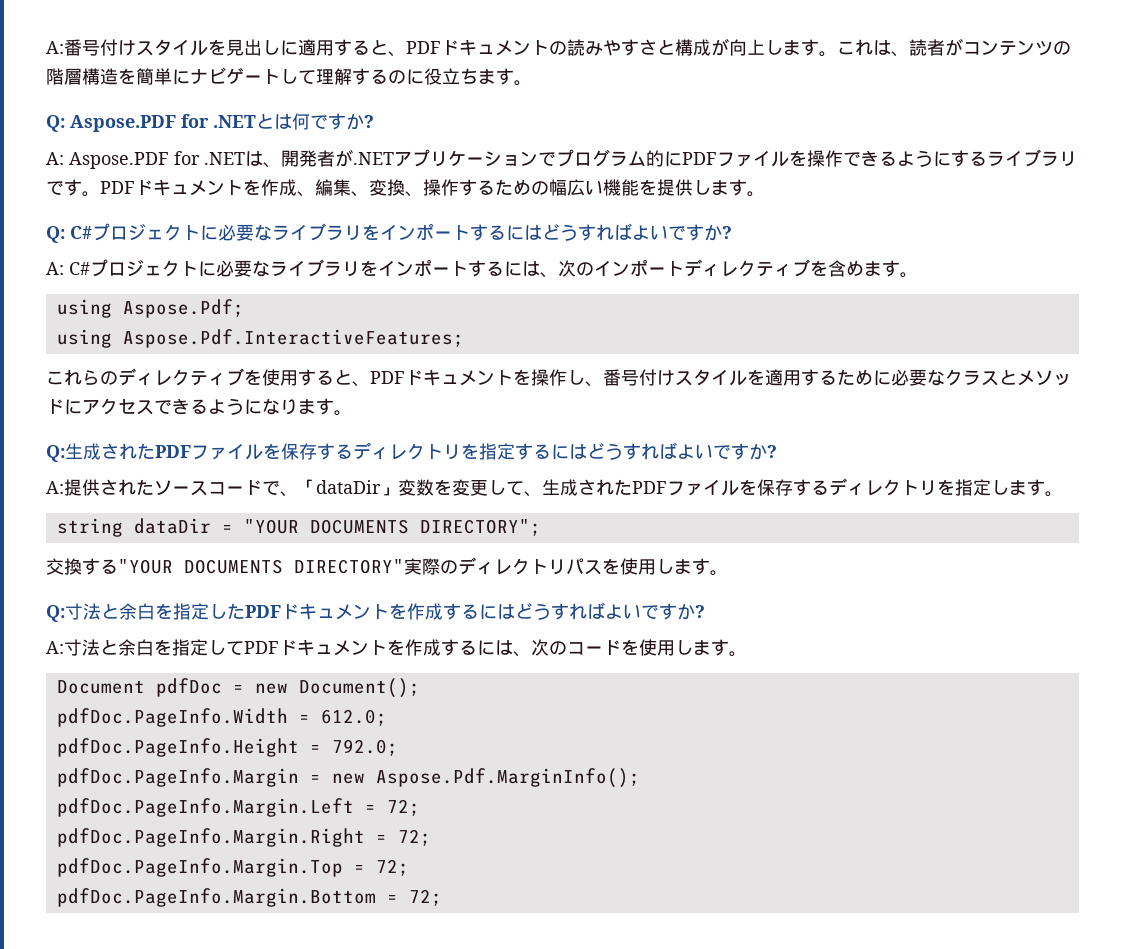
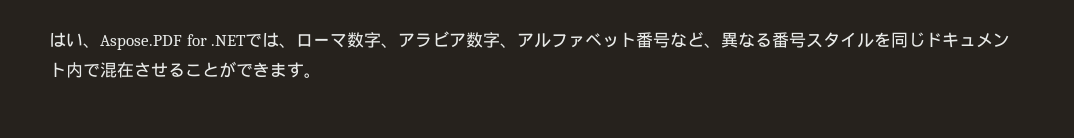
[46,38,1071,57] [46,67,532,86] [46,113,374,132] [46,149,1077,169] [46,179,765,197] [46,223,732,243] [46,259,918,278] [56,299,244,318] [56,329,464,348] [46,368,1071,387] [46,398,352,416] [46,442,777,462] [46,478,1063,497] [56,518,541,537] [46,557,728,576] [46,602,705,622] [46,639,747,657] [56,678,420,698] [56,708,387,727] [56,738,398,757] [56,768,640,788] [56,798,420,817] [56,828,431,847] [56,858,409,877] [56,888,442,907] A:番号付けスタイルを見出しに適用すると、PDFドキュメントの読みやすさと構成が向上します。これは、読者がコンテンツの階層構造を簡単にナビゲートして理解するのに役立ちます。 // Q: Aspose.PDF for .NETとは何ですか? // A: Aspose.PDF for .NETは、開発者が.NETアプリケーションでプログラム的にPDFファイルを操作できるようにするライブラリです。PDFドキュメントを作成、編集、変換、操作するための幅広い機能を提供します。 // Q: C#プロジェクトに必要なライブラリをインポートするにはどうすればよいですか? // A: C#プロジェクトに必要なライブラリをインポートするには、次のインポートディレクティブを含めます。 // using Aspose.Pdf; // using Aspose.Pdf.InteractiveFeatures; // これらのディレクティブを使用すると、PDFドキュメントを操作し、番号付けスタイルを適用するために必要なクラスとメソッドにアクセスできるようになります。 // Q:生成されたPDFファイルを保存するディレクトリを指定するにはどうすればよいですか? // A:提供されたソースコードで、「dataDir」変数を変更して、生成されたPDFファイルを保存するディレクトリを指定します。 // string dataDir = "YOUR DOCUMENTS DIRECTORY"; // 交換する"YOUR DOCUMENTS DIRECTORY"実際のディレクトリパスを使用します。 // Q:寸法と余白を指定したPDFドキュメントを作成するにはどうすればよいですか? // A:寸法と余白を指定してPDFドキュメントを作成するには、次のコードを使用します。 // Document pdfDoc = new Document(); // pdfDoc.PageInfo.Width = 612.0; // pdfDoc.PageInfo.Height = 792.0; // pdfDoc.PageInfo.Margin = new Aspose.Pdf.MarginInfo(); // pdfDoc.PageInfo.Margin.Left = 72; // pdfDoc.PageInfo.Margin.Right = 72; // pdfDoc.PageInfo.Margin.Top = 72; // pdfDoc.PageInfo.Margin.Bottom = 72; -> [49,31,1011,50] [49,61,321,78] はい、Aspose.PDF for .NETでは、ローマ数字、アラビア数字、アルファベット番号など、異なる番号スタイルを同じドキュメント内で混在させることができます。

